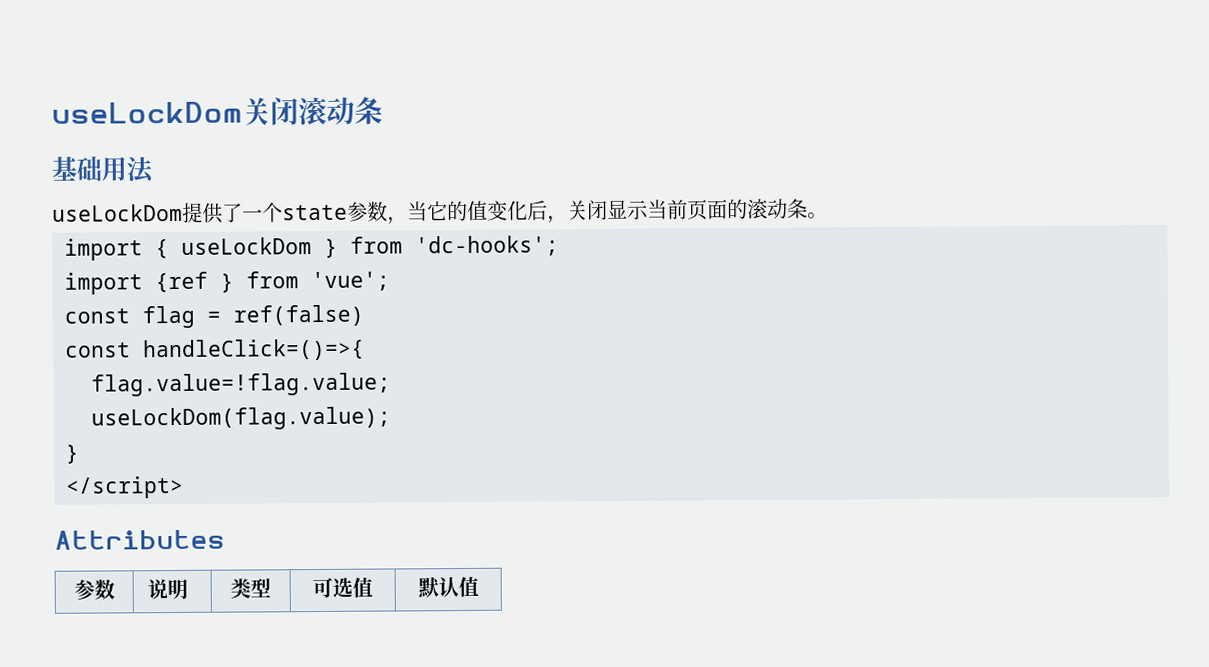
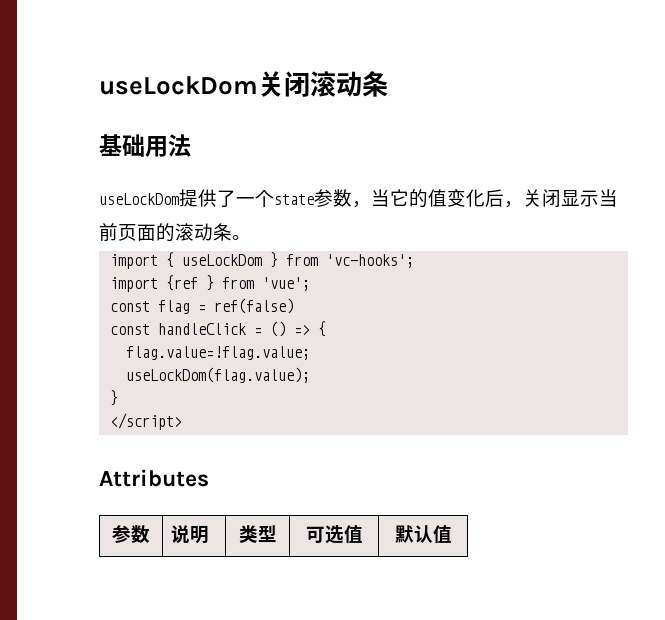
[415,235,559,257] 'dc-hooks'; -> [326,254,415,268] 'vc-hooks';
[143,338,365,362] handleClick=()=>{ -> [158,321,327,337] handleClick = () => {

